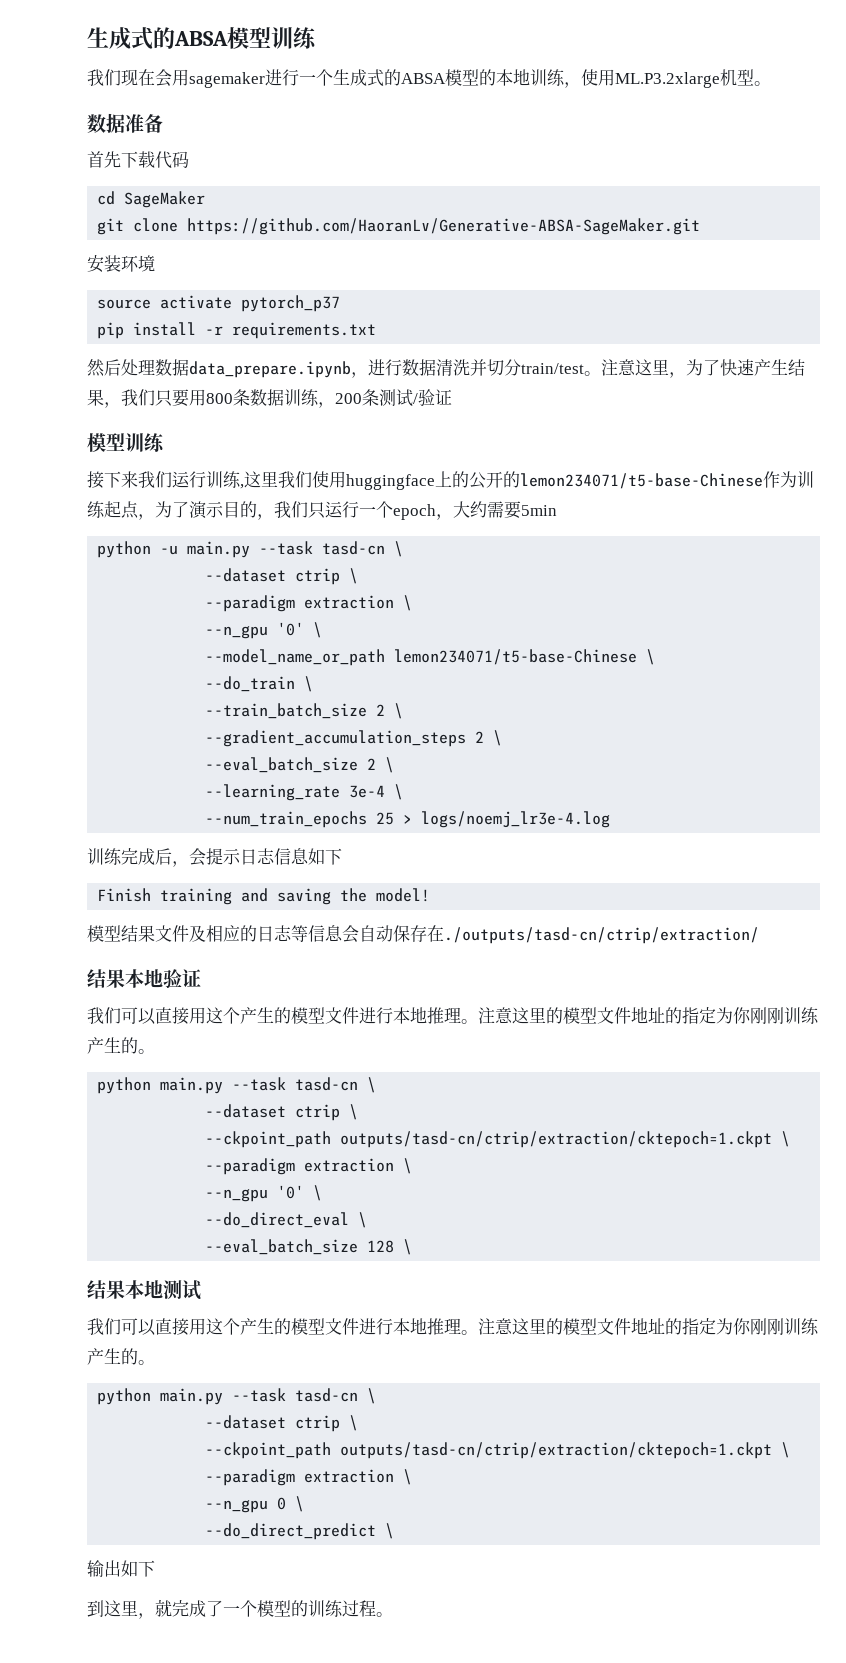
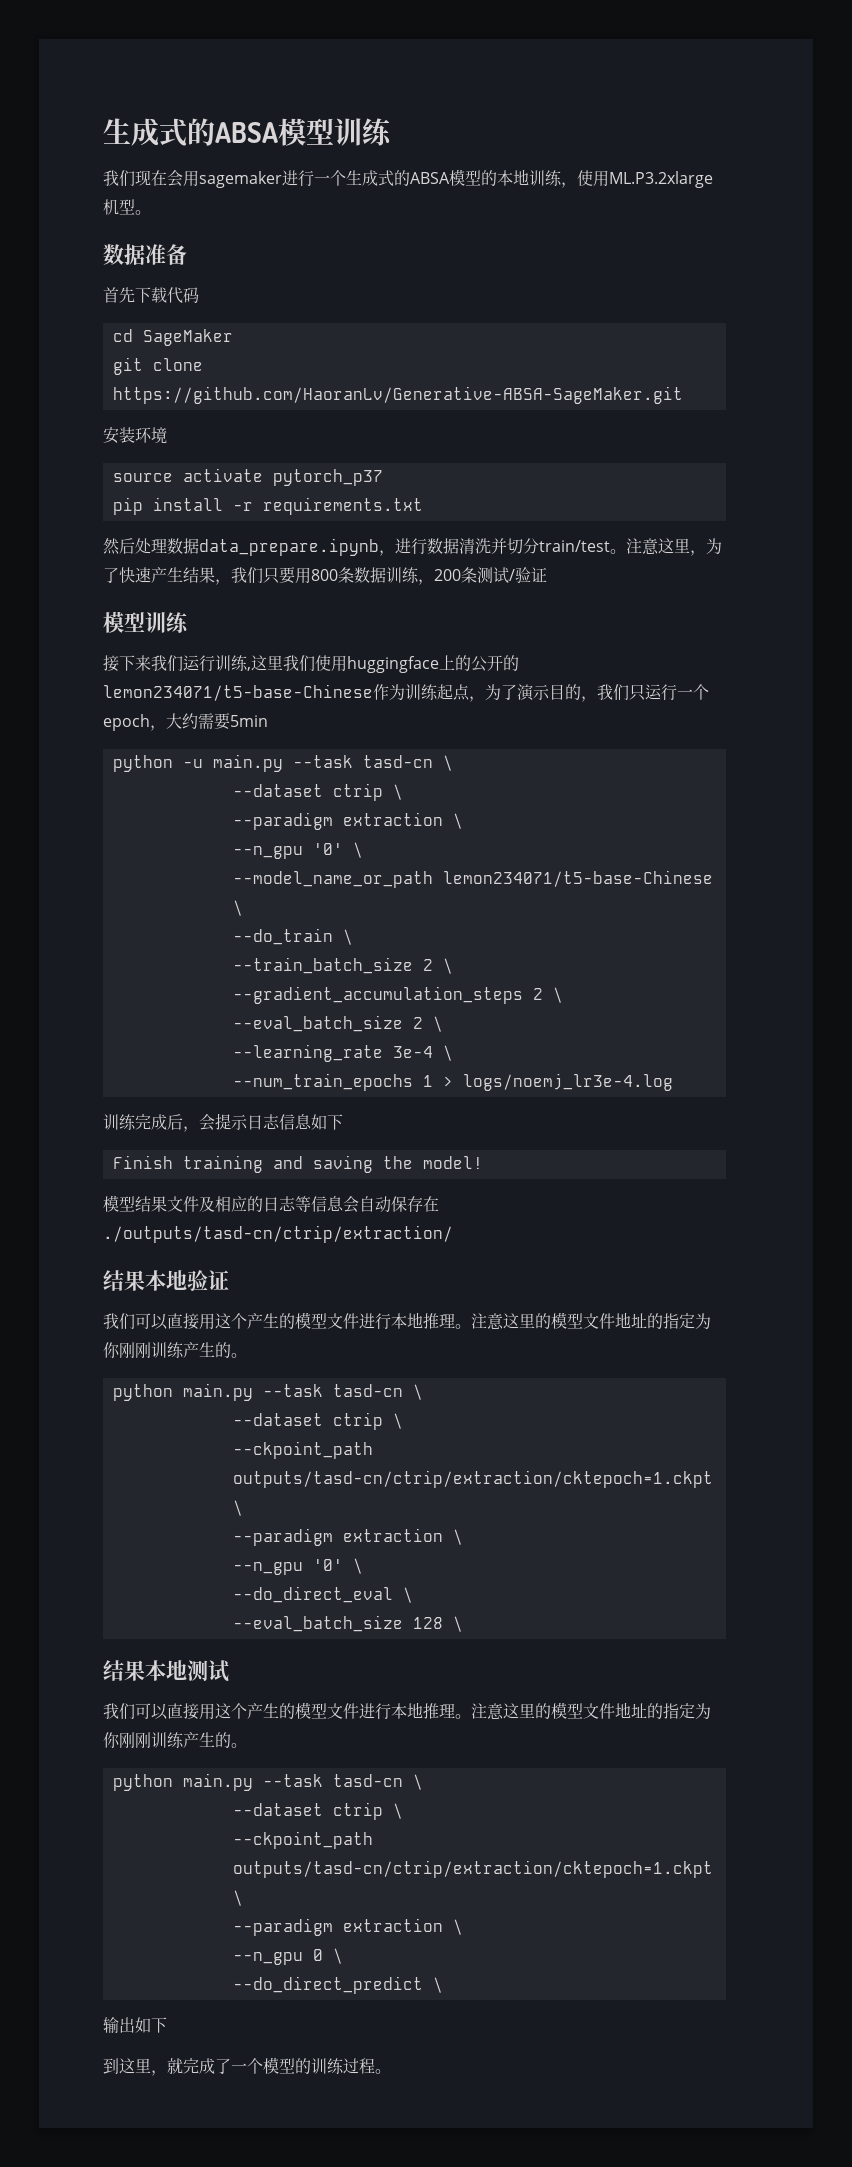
[376,812,395,825] 25 -> [422,1075,433,1087] 1

